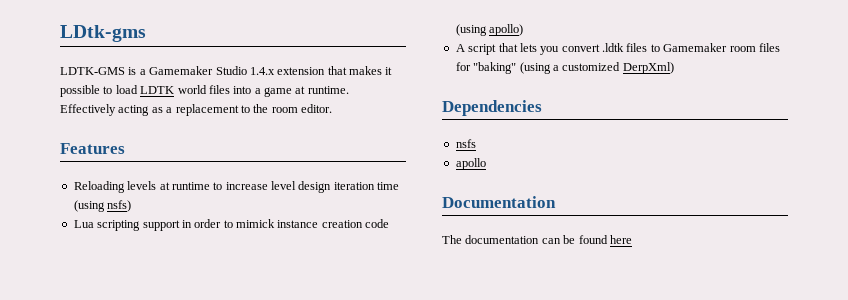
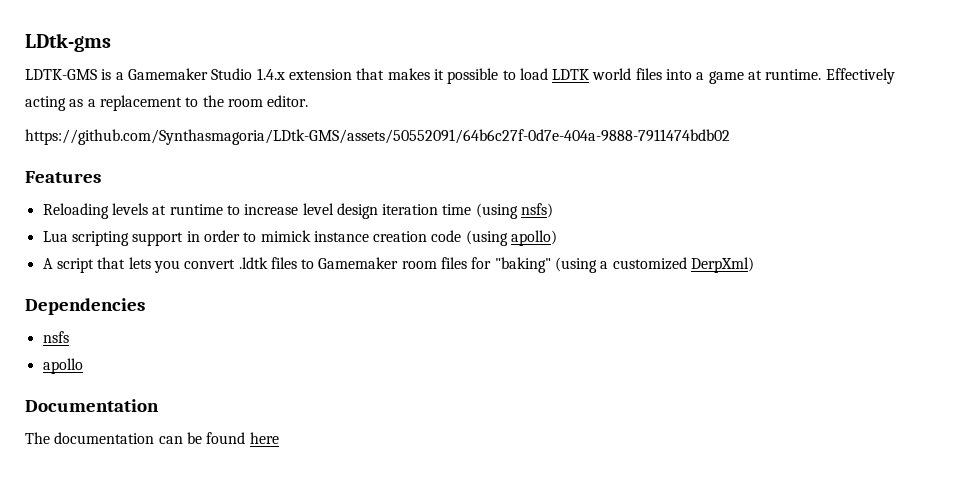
(332, 108) none -> [25,129,730,145] // https://github.com/Synthasmagoria/LDtk-GMS/assets/50552091/64b6c27f-0d7e-404a-9888-7911474bdb02

